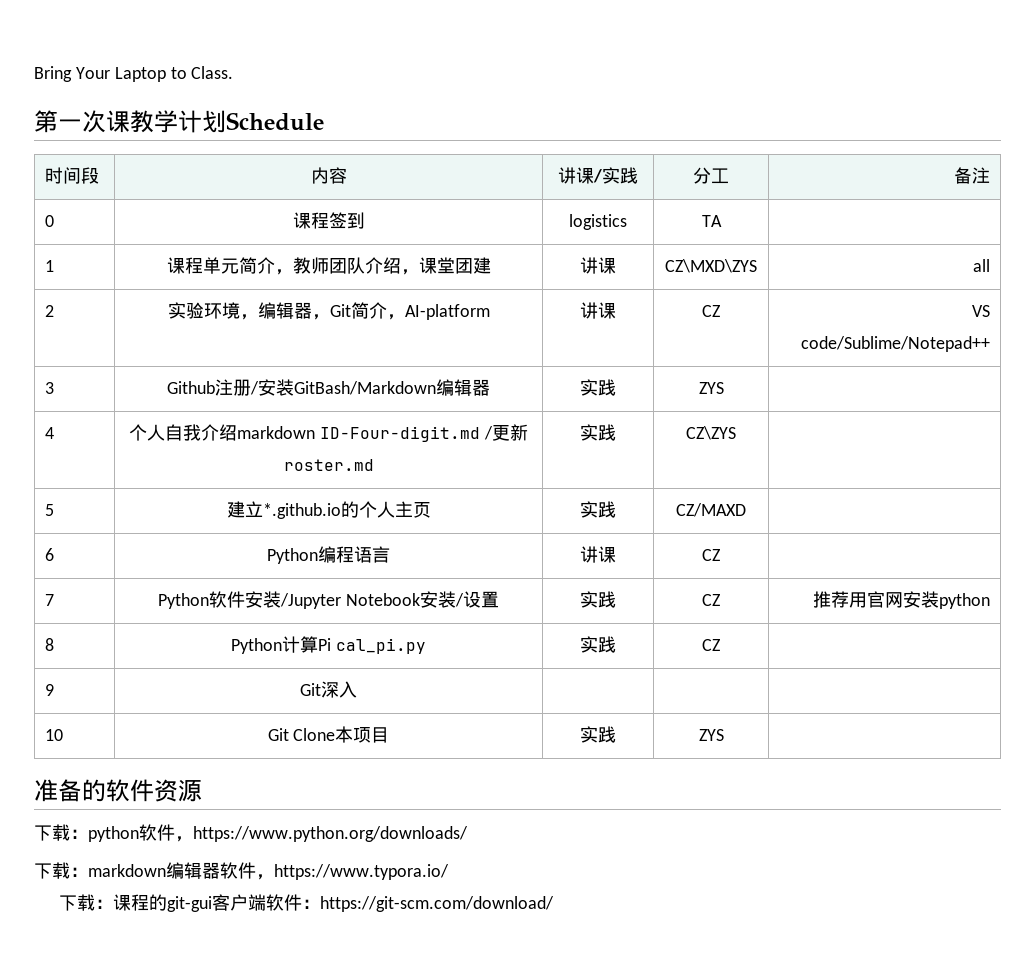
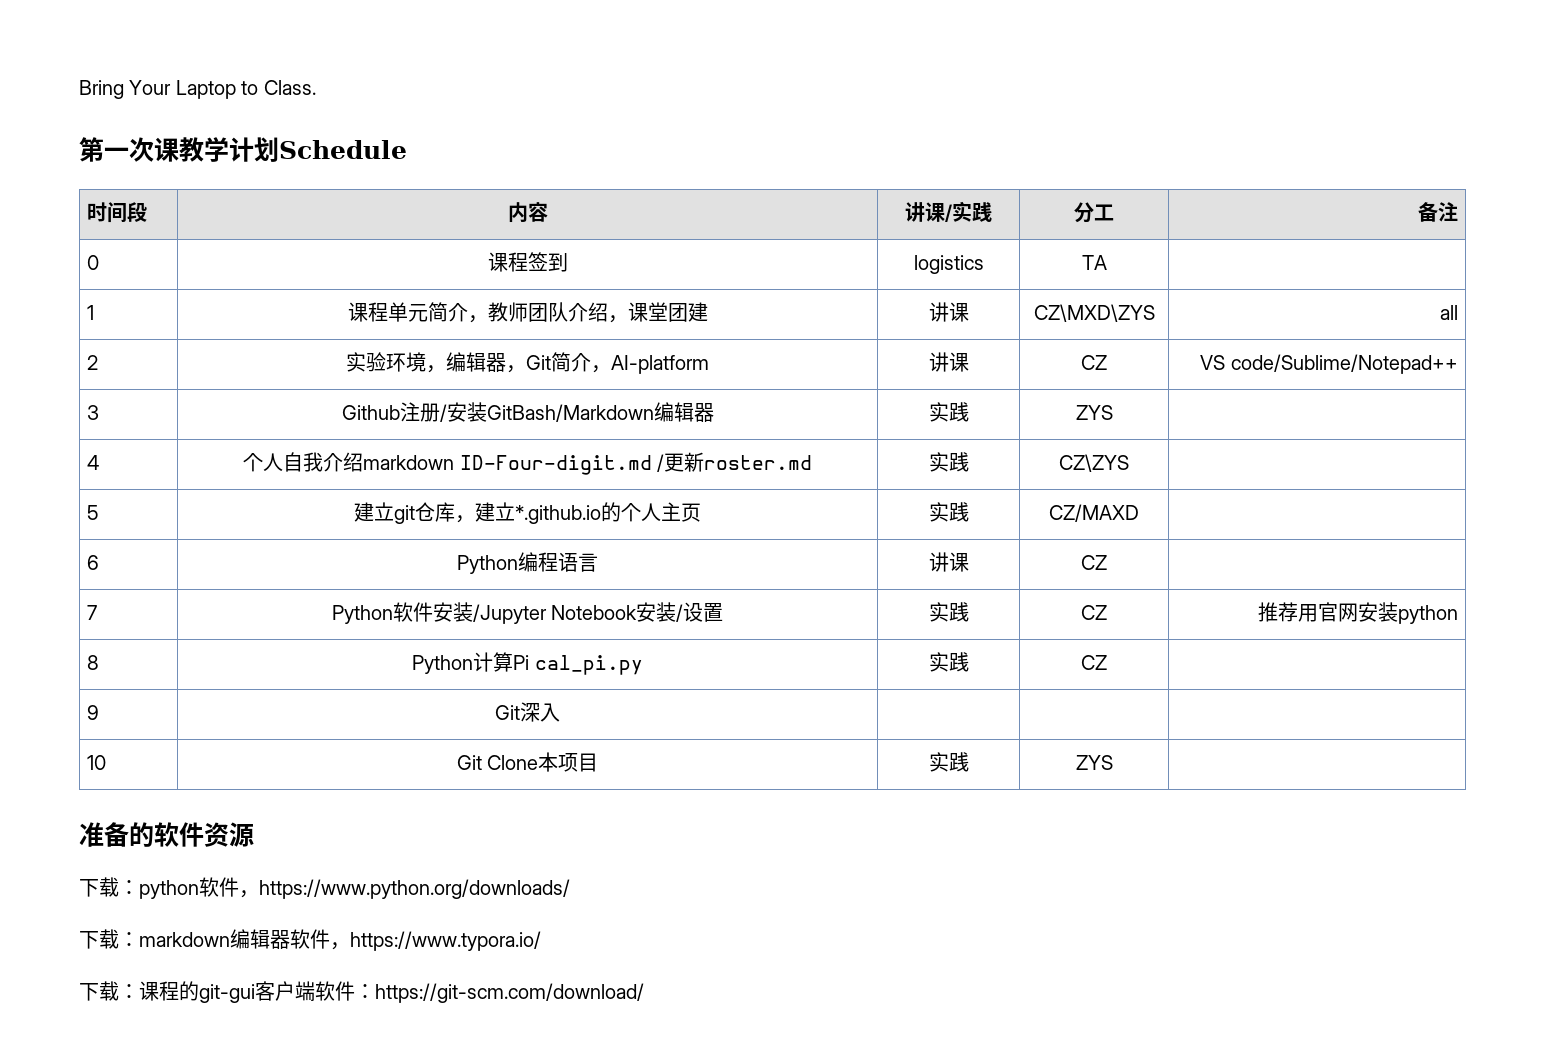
(263, 509) none -> [394,502,515,524] git仓库，建立

